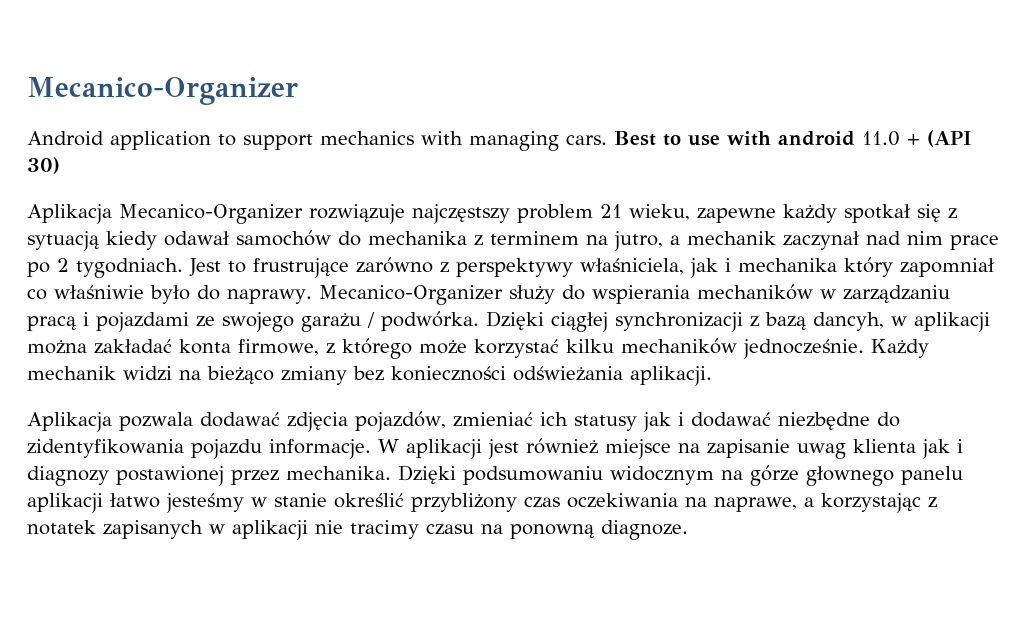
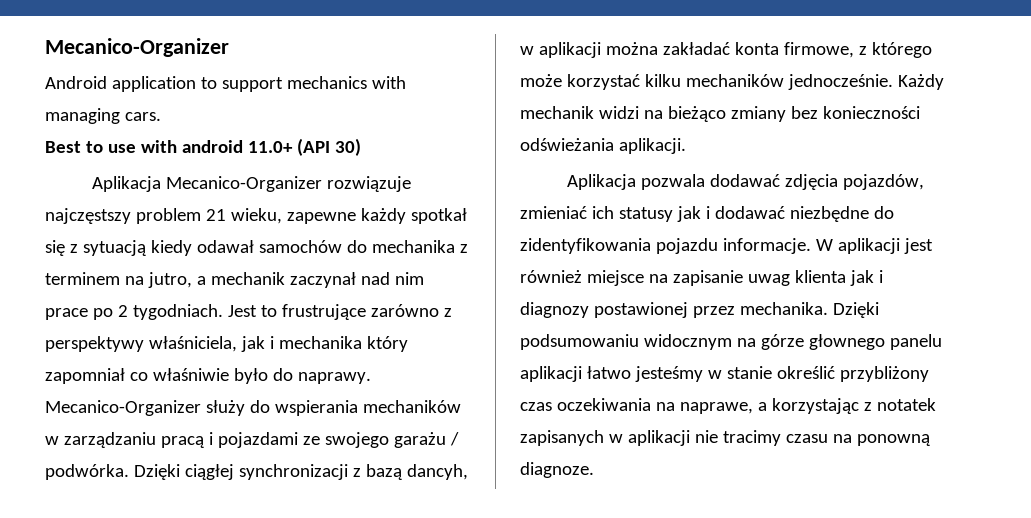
(607, 140) none -> (161, 116) //
[862,131,920,146] 11.0 + -> [247,141,293,153] 11.0+

